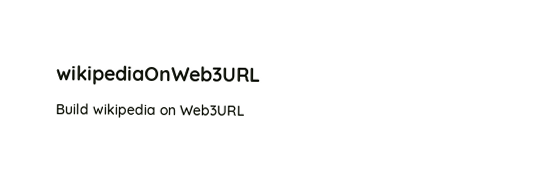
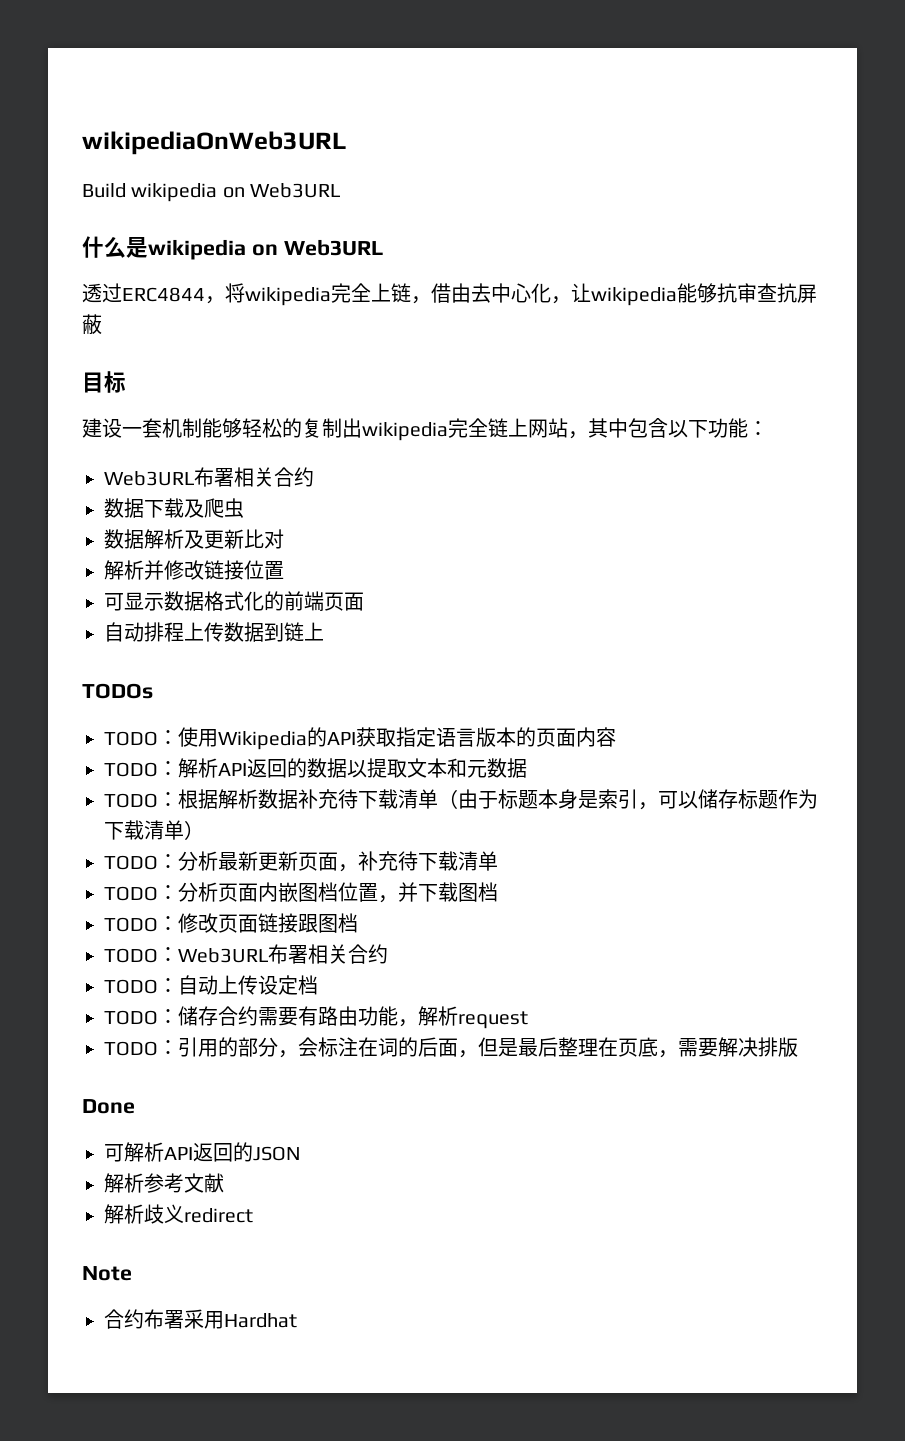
(245, 110) none -> [82,236,383,260] [82,283,817,306] [82,314,102,335] [82,371,126,393] [82,418,768,441] [104,467,314,487] [104,498,244,518] [104,529,284,549] [104,560,284,580] [104,591,364,611] [104,622,324,642] [82,683,153,699] [104,727,616,750] [104,758,527,778] [104,789,818,810] [104,820,204,840] [104,851,498,872] [104,882,498,903] [104,913,358,933] [104,944,388,964] [104,975,318,995] [104,1006,528,1029] [104,1037,798,1058] [82,1099,135,1114] [104,1142,300,1162] [104,1173,224,1193] [104,1204,253,1224] [82,1266,132,1281] [104,1309,297,1329] // 什么是wikipedia on Web3URL // 透过ERC4844，将wikipedia完全上链，借由去中心化，让wikipedia能够抗审查抗屏蔽 // 目标 // 建设一套机制能够轻松的复制出wikipedia完全链上网站，其中包含以下功能： // Web3URL布署相关合约 // 数据下载及爬虫 // 数据解析及更新比对 // 解析并修改链接位置 // 可显示数据格式化的前端页面 // 自动排程上传数据到链上 // TODOs // TODO：使用Wikipedia的API获取指定语言版本的页面内容 // TODO：解析API返回的数据以提取文本和元数据 // TODO：根据解析数据补充待下载清单（由于标题本身是索引，可以储存标题作为下载清单） // TODO：分析最新更新页面，补充待下载清单 // TODO：分析页面内嵌图档位置，并下载图档 // TODO：修改页面链接跟图档 // TODO：Web3URL布署相关合约 // TODO：自动上传设定档 // TODO：储存合约需要有路由功能，解析request // TODO：引用的部分，会标注在词的后面，但是最后整理在页底，需要解决排版 // Done // 可解析API返回的JSON // 解析参考文献 // 解析歧义redirect // Note // 合约布署采用Hardhat

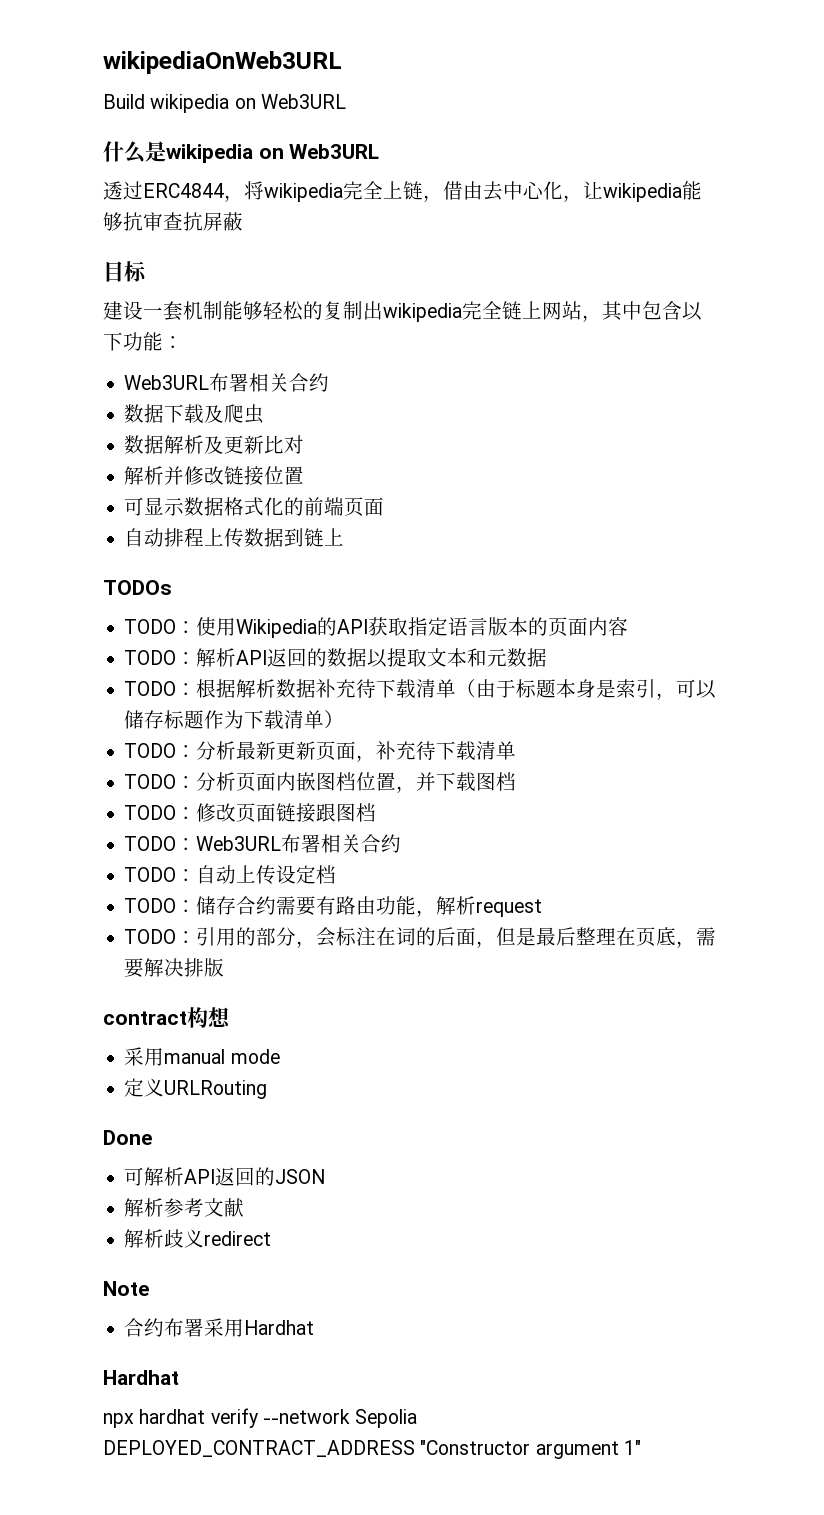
(798, 1047) none -> [103,1007,231,1028] [124,1047,280,1066] [124,1078,268,1099] // contract构想 // 采用manual mode // 定义URLRouting
(297, 1320) none -> [103,1370,179,1385] [103,1408,418,1428] [103,1440,641,1459] // Hardhat // npx hardhat verify --network Sepolia DEPLOYED_CONTRACT_ADDRESS "Constructor argument 1"

